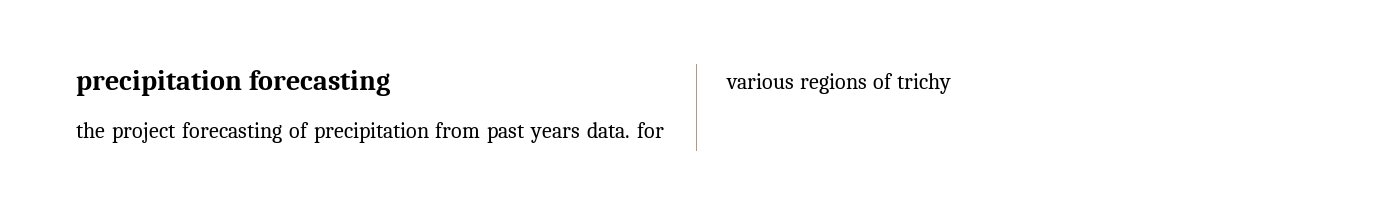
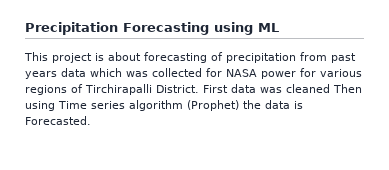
[76,70,391,96] [76,122,176,143] precipitation forecasting // the project -> [25,22,279,35] [24,52,141,63] Precipitation Forecasting using ML // This project is about
[587,122,665,138] [726,73,951,94] data. for various regions of trichy -> [61,68,362,79] [25,84,362,95] [25,100,303,111] [25,116,91,125] data which was collected for NASA power for various regions of Tirchirapalli District. First data was cleaned Then using Time series algorithm (Prophet) the data is Forecasted.

